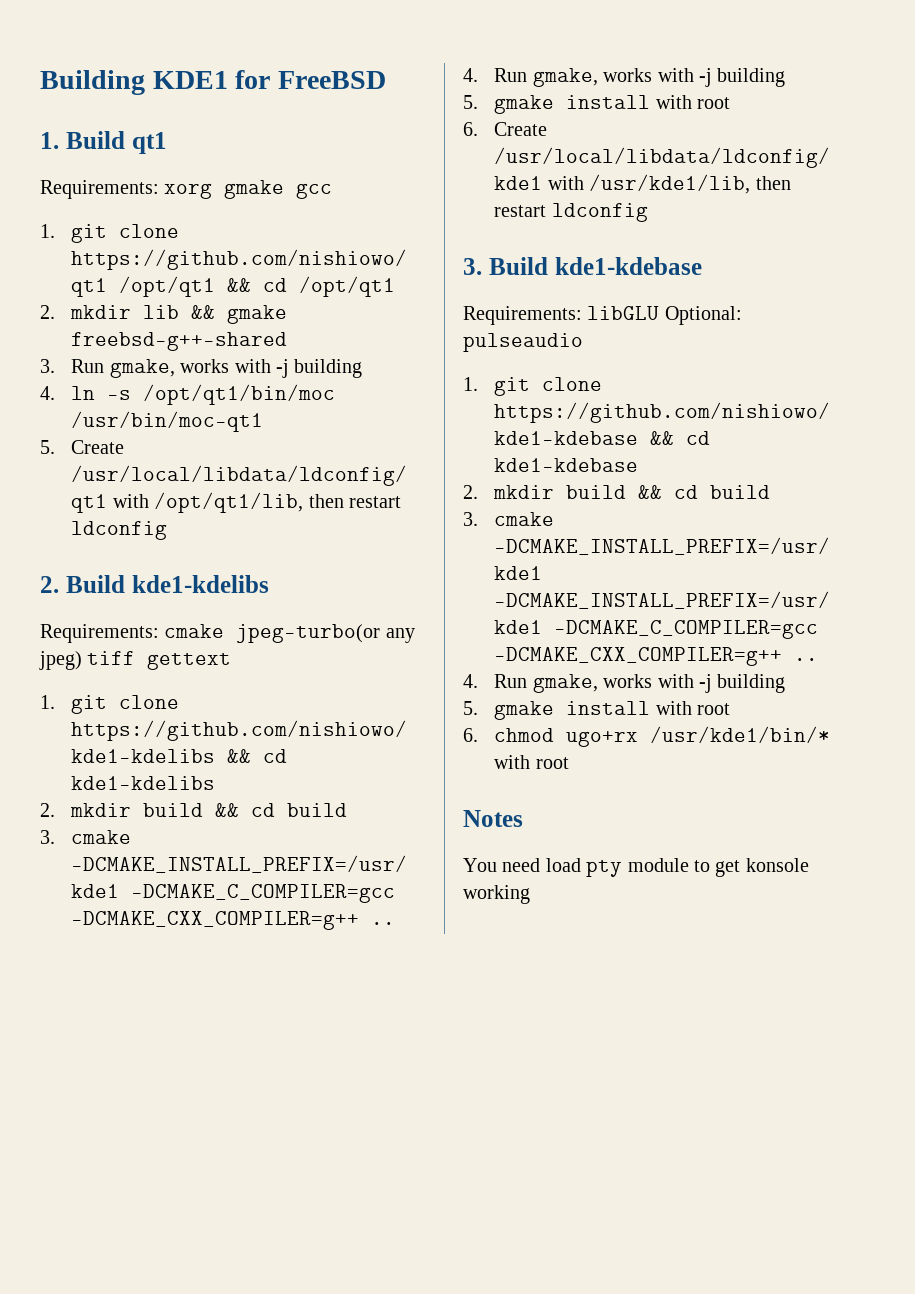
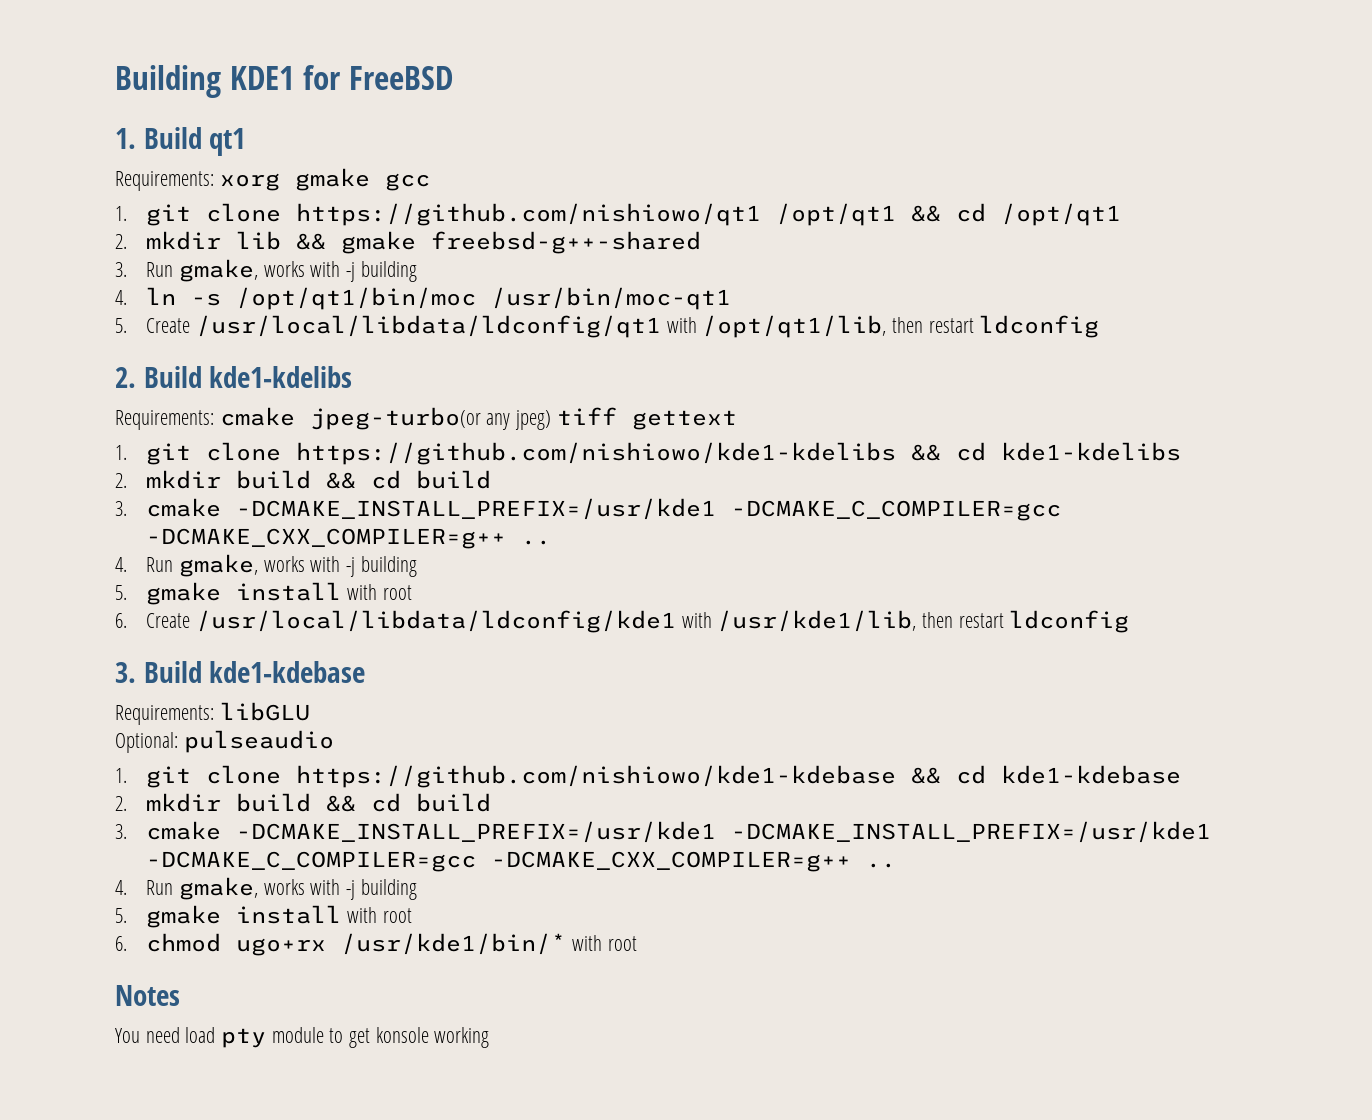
(660, 313) none -> (310, 711) //

